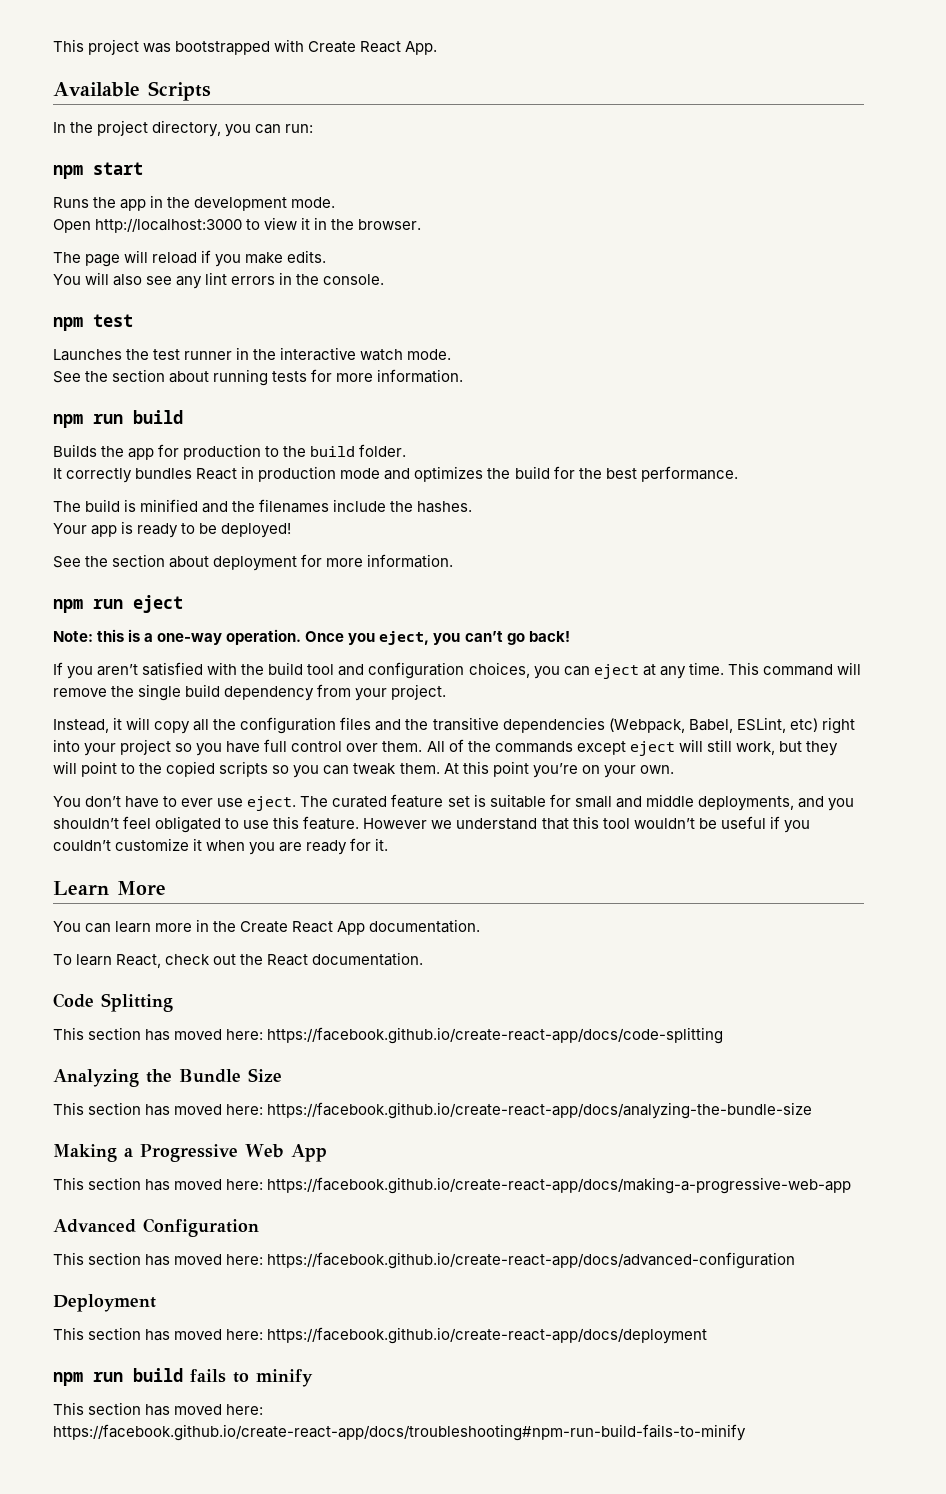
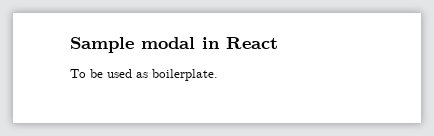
[53,39,438,55] [53,81,211,101] [53,120,314,137] [53,162,143,179] [53,195,336,211] [53,217,422,233] [53,250,327,267] [53,272,385,289] [53,314,133,331] [53,347,452,361] [53,369,464,386] [53,410,183,428] [53,444,407,460] [53,466,738,483] [53,499,473,513] [53,521,292,538] [53,554,454,571] [53,595,183,613] [53,629,570,645] [53,662,861,679] [53,684,447,701] [53,717,855,734] [53,739,838,756] [53,761,674,778] [53,794,854,811] [53,816,810,833] [53,838,389,855] [53,881,166,895] [53,919,481,935] [53,952,424,968] [53,993,173,1012] [53,1027,724,1044] [53,1068,282,1087] [53,1102,813,1119] [53,1144,327,1162] [53,1177,852,1194] [53,1218,259,1237] [53,1252,796,1269] [53,1294,156,1312] [53,1327,708,1344] [53,1368,313,1387] [53,1402,264,1416] [53,1424,746,1441] This project was bootstrapped with Create React App. // Available Scripts // In the project directory, you can run: // npm start // Runs the app in the development mode. // Open http://localhost:3000 to view it in the browser. // The page will reload if you make edits. // You will also see any lint errors in the console. // npm test // Launches the test runner in the interactive watch mode. // See the section about running tests for more information. // npm run build // Builds the app for production to the build folder. // It correctly bundles React in production mode and optimizes the build for the best performance. // The build is minified and the filenames include the hashes. // Your app is ready to be deployed! // See the section about deployment for more information. // npm run eject // Note: this is a one-way operation. Once you eject, you can’t go back! // If you aren’t satisfied with the build tool and configuration choices, you can eject at any time. This command will remove the single build dependency from your project. // Instead, it will copy all the configuration files and the transitive dependencies (Webpack, Babel, ESLint, etc) right into your project so you have full control over them. All of the commands except eject will still work, but they will point to the copied scripts so you can tweak them. At this point you’re on your own. // You don’t have to ever use eject. The curated feature set is suitable for small and middle deployments, and you shouldn’t feel obligated to use this feature. However we understand that this tool wouldn’t be useful if you couldn’t customize it when you are ready for it. // Learn More // You can learn more in the Create React App documentation. // To learn React, check out the React documentation. // Code Splitting // This section has moved here: https://facebook.github.io/create-react-app/docs/code-splitting // Analyzing the Bundle Size // This section has moved here: https://facebook.github.io/create-react-app/docs/analyzing-the-bundle-size // Making a Progressive Web App // This section has moved here: https://facebook.github.io/create-react-app/docs/making-a-progressive-web-app // Advanced Configuration // This section has moved here: https://facebook.github.io/create-react-app/docs/advanced-configuration // Deployment // This section has moved here: https://facebook.github.io/create-react-app/docs/deployment // npm run build fails to minify // This section has moved here: https://facebook.github.io/create-react-app/docs/troubleshooting#npm-run-build-fails-to-minify -> [70,37,278,53] [70,69,218,81] Sample modal in React // To be used as boilerplate.

